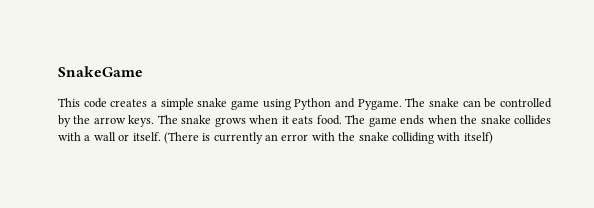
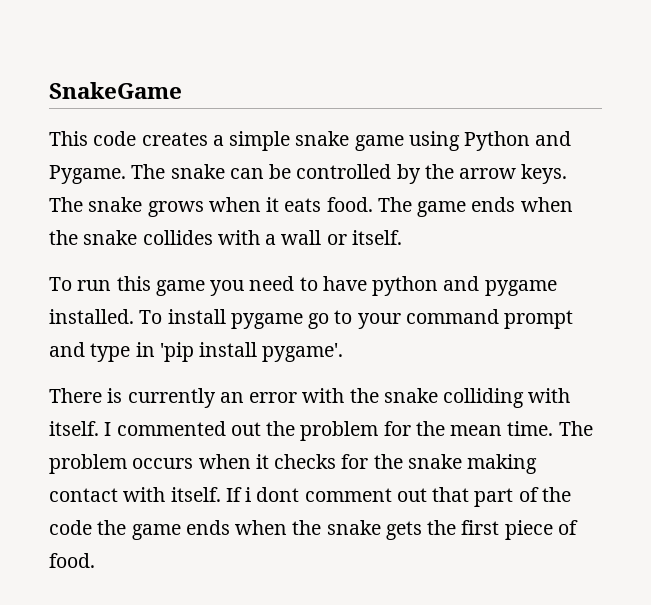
[163,132,199,144] (There -> [49,276,557,296] [49,309,574,329] [49,342,344,362] [49,388,102,403] // To run this game you need to have python and pygame installed. To install pygame go to your command prompt and type in 'pip install pygame'. // There
[463,132,493,144] itself) -> [49,421,593,441] [49,454,538,474] [49,487,571,507] [49,520,578,540] [49,553,95,568] itself. I commented out the problem for the mean time. The problem occurs when it checks for the snake making contact with itself. If i dont comment out that part of the code the game ends when the snake gets the first piece of food.

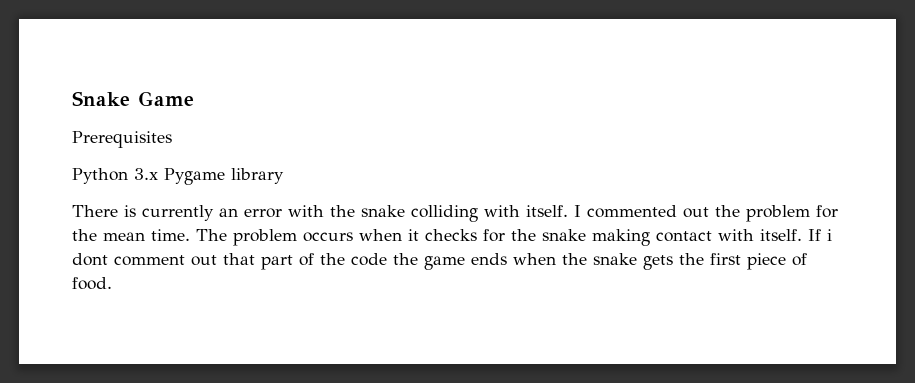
[49,82,182,99] [49,131,572,151] [49,164,568,184] [49,197,573,217] [49,230,402,245] [49,276,557,296] [49,309,574,329] [49,342,344,362] SnakeGame // This code creates a simple snake game using Python and Pygame. The snake can be controlled by the arrow keys. The snake grows when it eats food. The game ends when the snake collides with a wall or itself. // To run this game you need to have python and pygame installed. To install pygame go to your command prompt and type in 'pip install pygame'. -> [72,91,194,106] [72,131,172,148] [72,168,284,185] Snake Game // Prerequisites // Python 3.x Pygame library

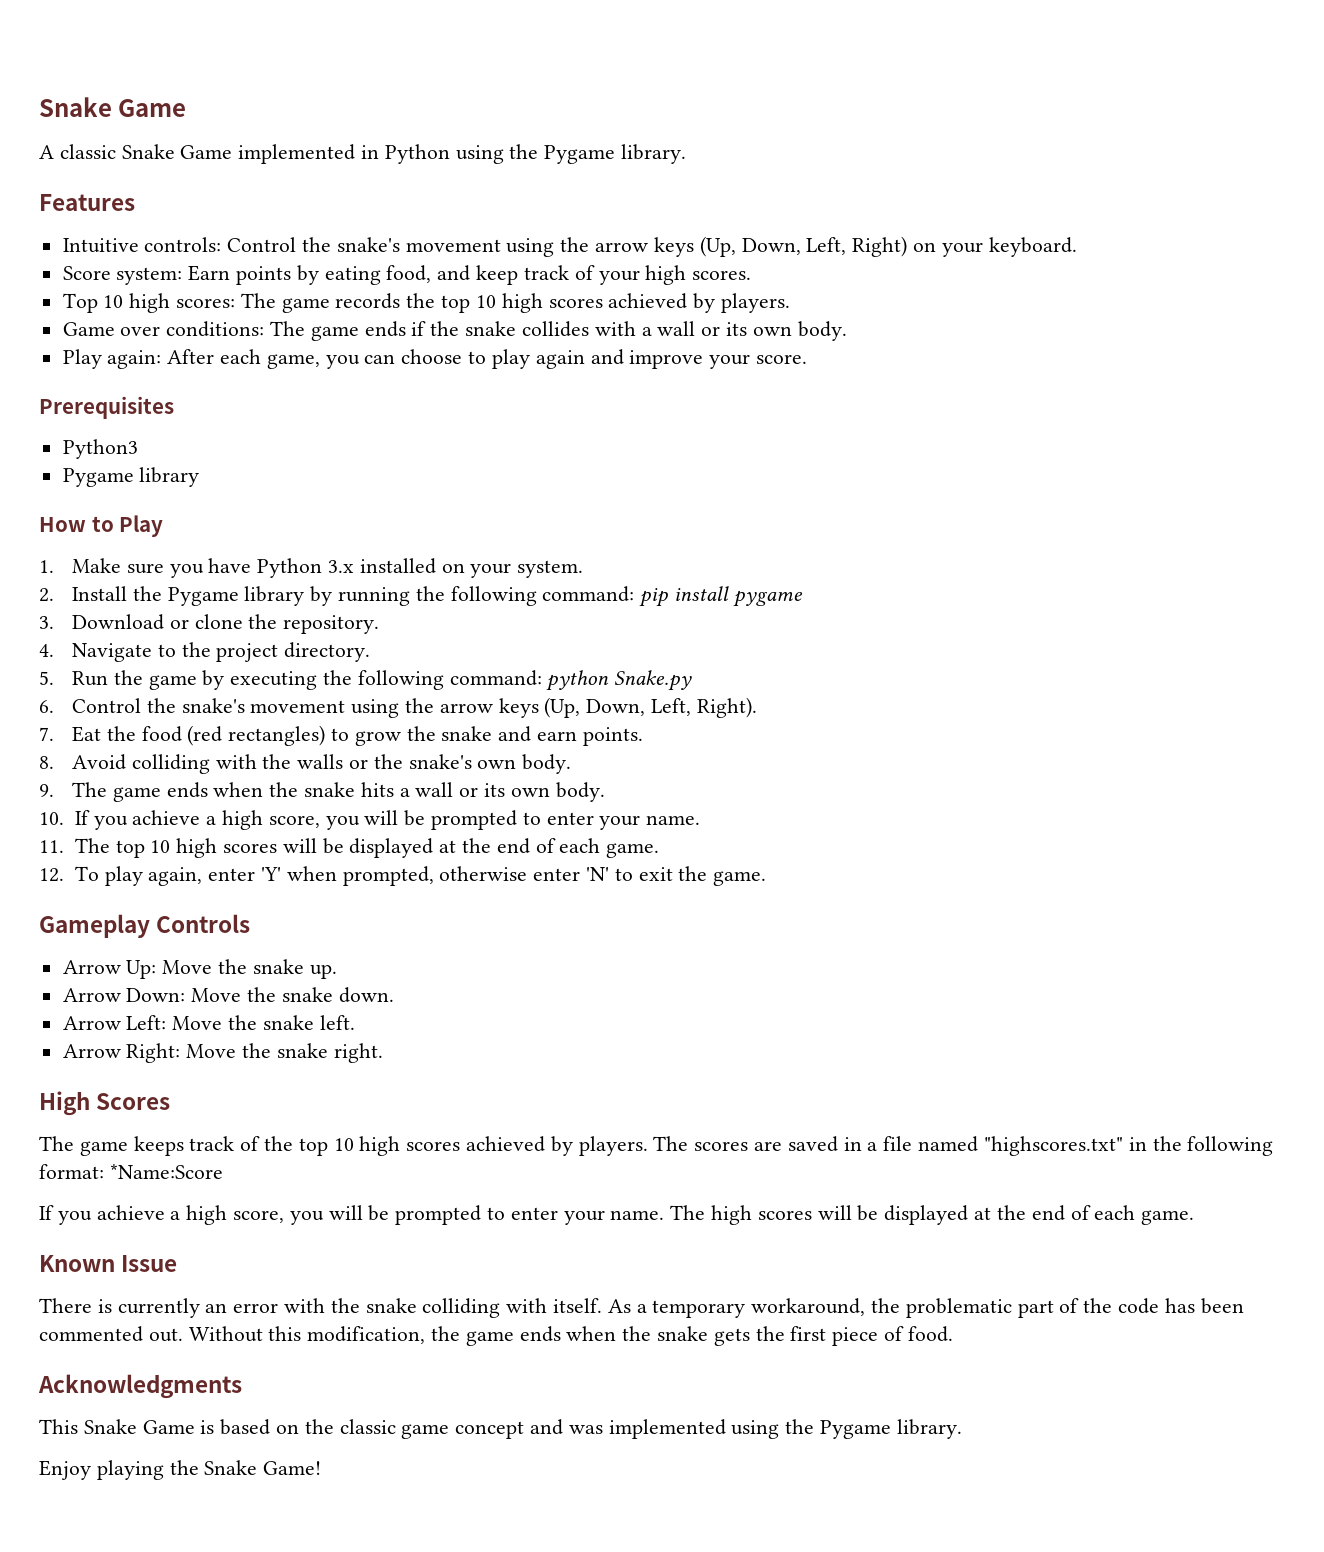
[72,131,172,148] [72,168,284,185] Prerequisites // Python 3.x Pygame library -> [39,144,687,164] [39,194,135,211] [62,236,1077,257] [62,265,752,285] [62,293,790,313] [62,321,847,341] [62,349,807,369] [39,396,174,419] [62,439,138,459] [62,467,200,487] [39,515,164,537] [39,558,584,578] [39,586,803,607] [39,614,380,634] [39,642,371,662] [39,670,693,691] [39,697,757,718] [39,725,643,746] [39,754,572,774] [39,782,605,802] [39,810,701,830] [39,838,660,858] [39,866,767,886] [39,914,251,938] [62,959,337,979] [62,987,394,1003] [62,1015,355,1030] [62,1043,383,1063] [39,1091,171,1116] [39,1136,1274,1156] [39,1164,223,1179] [39,1205,1195,1225] [39,1255,178,1272] A classic Snake Game implemented in Python using the Pygame library. // Features // Intuitive controls: Control the snake's movement using the arrow keys (Up, Down, Left, Right) on your keyboard. // Score system: Earn points by eating food, and keep track of your high scores. // Top 10 high scores: The game records the top 10 high scores achieved by players. // Game over conditions: The game ends if the snake collides with a wall or its own body. // Play again: After each game, you can choose to play again and improve your score. // Prerequisites // Python3 // Pygame library // How to Play // 1. Make sure you have Python 3.x installed on your system. // 2. Install the Pygame library by running the following command: pip install pygame // 3. Download or clone the repository. // 4. Navigate to the project directory. // 5. Run the game by executing the following command: python Snake.py // 6. Control the snake's movement using the arrow keys (Up, Down, Left, Right). // 7. Eat the food (red rectangles) to grow the snake and earn points. // 8. Avoid colliding with the walls or the snake's own body. // 9. The game ends when the snake hits a wall or its own body. // 10. If you achieve a high score, you will be prompted to enter your name. // 11. The top 10 high scores will be displayed at the end of each game. // 12. To play again, enter 'Y' when prompted, otherwise enter 'N' to exit the game. // Gameplay Controls // Arrow Up: Move the snake up. // Arrow Down: Move the snake down. // Arrow Left: Move the snake left. // Arrow Right: Move the snake right. // High Scores // The game keeps track of the top 10 high scores achieved by players. The scores are saved in a file named "highscores.txt" in the following format: *Name:Score // If you achieve a high score, you will be prompted to enter your name. The high scores will be displayed at the end of each game. // Known Issue
[574,205,838,222] [72,229,832,246] [72,253,387,270] I commented out the problem for the mean time. The problem occurs when it checks for the snake making contact with itself. If i dont comment out that part of the code -> [607,1298,1244,1318] [39,1326,426,1344] As a temporary workaround, the problematic part of the code has been commented out. Without this modification,
(112, 283) none -> [38,1374,242,1399] [39,1419,962,1439] [39,1460,322,1480] // Acknowledgments // This Snake Game is based on the classic game concept and was implemented using the Pygame library. // Enjoy playing the Snake Game!

